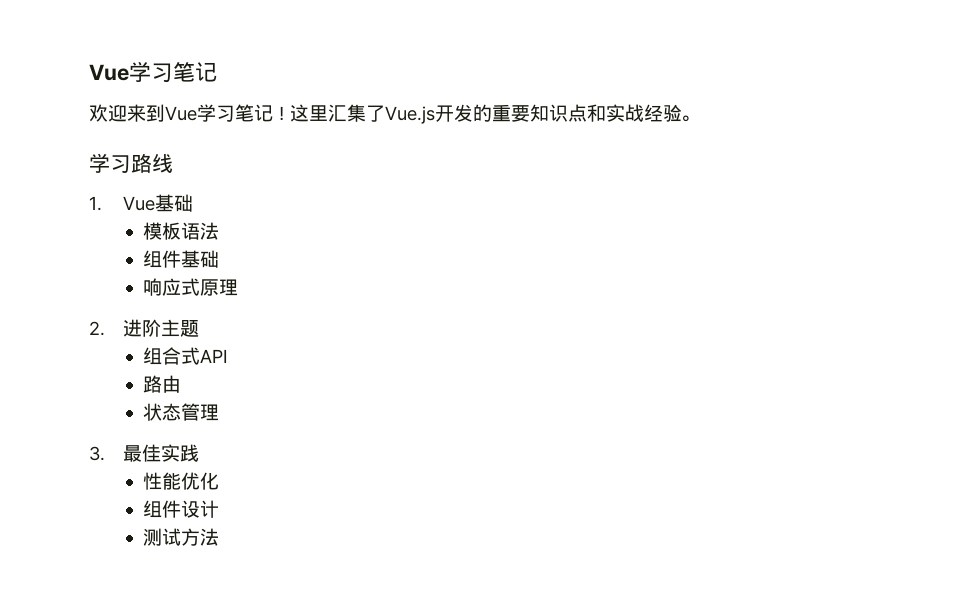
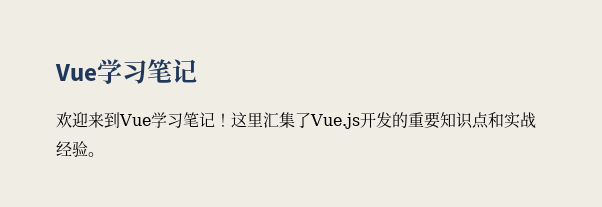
[89,153,173,173] [89,194,193,212] [142,222,219,240] [142,250,219,268] [142,278,238,296] [89,319,199,337] [142,347,228,365] [142,375,181,393] [142,403,219,421] [89,444,199,462] [142,472,219,490] [142,500,219,518] [142,528,219,546] // 学习路线 // 1. Vue基础 // 模板语法 // 组件基础 // 响应式原理 // 2.进阶主题 // 组合式API // 路由 // 状态管理 // 3.最佳实践 // 性能优化 // 组件设计 // 测试方法 -> (104, 154) none

